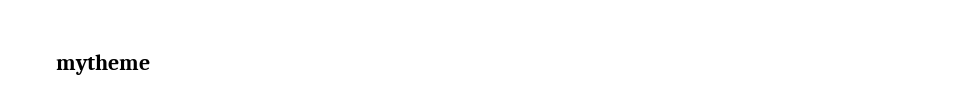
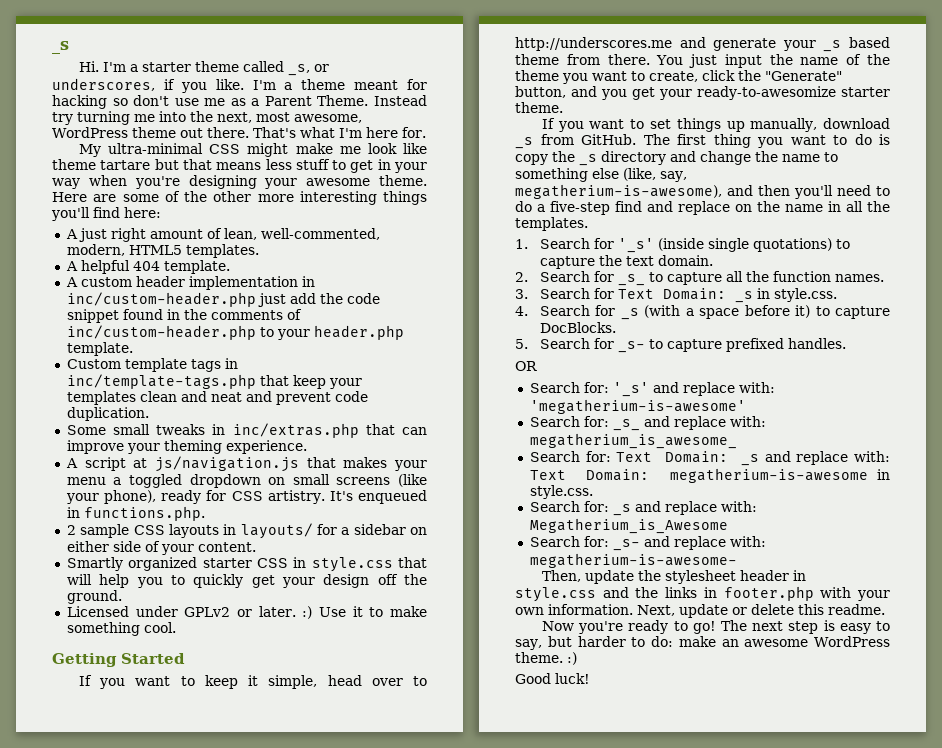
[56,54,150,75] mytheme -> [52,41,69,54] [78,61,329,76] [52,78,427,93] [52,95,427,109] [52,111,362,125] [52,127,426,138] [78,143,427,157] [52,159,428,173] [52,175,427,189] [52,191,427,205] [51,207,161,221] [65,228,380,242] [66,244,259,258] [65,260,230,274] [65,276,315,290] [66,292,380,307] [66,309,302,323] [66,325,404,340] [66,342,133,356] [66,358,238,372] [66,374,362,389] [66,391,368,405] [66,407,149,421] [66,423,427,438] [66,440,307,454] [65,456,427,472] [66,474,427,488] [65,490,427,504] [66,506,205,521] [66,523,428,539] [66,541,256,555] [66,557,427,572] [66,574,427,588] [66,590,122,604] [66,606,427,619] [66,622,176,636] [52,653,185,667] [78,675,427,689] [515,37,890,52] [515,54,890,68] [515,70,842,84] [515,86,890,100] [515,102,563,113] [541,118,890,132] [515,134,890,149] [515,151,838,166] [515,168,687,182] [515,184,890,199] [515,201,890,215] [515,217,588,231] [515,238,850,253] [539,255,713,269] [515,271,884,286] [515,288,837,303] [515,305,890,320] [539,322,616,333] [515,338,846,353] [515,361,537,371] [529,382,775,397] [529,399,746,414] [529,416,766,431] [529,433,737,449] [529,451,890,466] [529,468,890,483] [529,485,593,499] [529,501,757,516] [529,518,728,534] [529,536,766,551] [529,553,737,568] [541,570,806,584] [515,586,890,602] [515,604,885,618] [541,620,890,634] [515,636,891,650] [515,652,577,665] [515,673,590,684] _s // Hi. I'm a starter theme called _s, or underscores, if you like. I'm a theme meant for hacking so don't use me as a Parent Theme. Instead try turning me into the next, most awesome, WordPress theme out there. That's what I'm here for. // My ultra-minimal CSS might make me look like theme tartare but that means less stuff to get in your way when you're designing your awesome theme. Here are some of the other more interesting things you'll find here: // A just right amount of lean, well-commented, modern, HTML5 templates. // A helpful 404 template. // A custom header implementation in inc/custom-header.php just add the code snippet found in the comments of inc/custom-header.php to your header.php template. // Custom template tags in inc/template-tags.php that keep your templates clean and neat and prevent code duplication. // Some small tweaks in inc/extras.php that can improve your theming experience. // A script at js/navigation.js that makes your menu a toggled dropdown on small screens (like your phone), ready for CSS artistry. It's enqueued in functions.php. // 2 sample CSS layouts in layouts/ for a sidebar on either side of your content. // Smartly organized starter CSS in style.css that will help you to quickly get your design off the ground. // Licensed under GPLv2 or later. :) Use it to make something cool. // Getting Started // If you want to keep it simple, head over to http://underscores.me and generate your _s based theme from there. You just input the name of the theme you want to create, click the "Generate" button, and you get your ready-to-awesomize starter theme. // If you want to set things up manually, download _s from GitHub. The first thing you want to do is copy the _s directory and change the name to something else (like, say, megatherium-is-awesome), and then you'll need to do a five-step find and replace on the name in all the templates. // 1. Search for '_s' (inside single quotations) to capture the text domain. // 2. Search for _s_ to capture all the function names. // 3. Search for Text Domain: _s in style.css. // 4. Search for _s (with a space before it) to capture DocBlocks. // 5. Search for _s- to capture prefixed handles. // OR // Search for: '_s' and replace with: 'megatherium-is-awesome' // Search for: _s_ and replace with: megatherium_is_awesome_ // Search for: Text Domain: _s and replace with: Text Domain: megatherium-is-awesome in style.css. // Search for: _s and replace with: Megatherium_is_Awesome // Search for: _s- and replace with: megatherium-is-awesome- // Then, update the stylesheet header in style.css and the links in footer.php with your own information. Next, update or delete this readme. // Now you're ready to go! The next step is easy to say, but harder to do: make an awesome WordPress theme. :) // Good luck!

